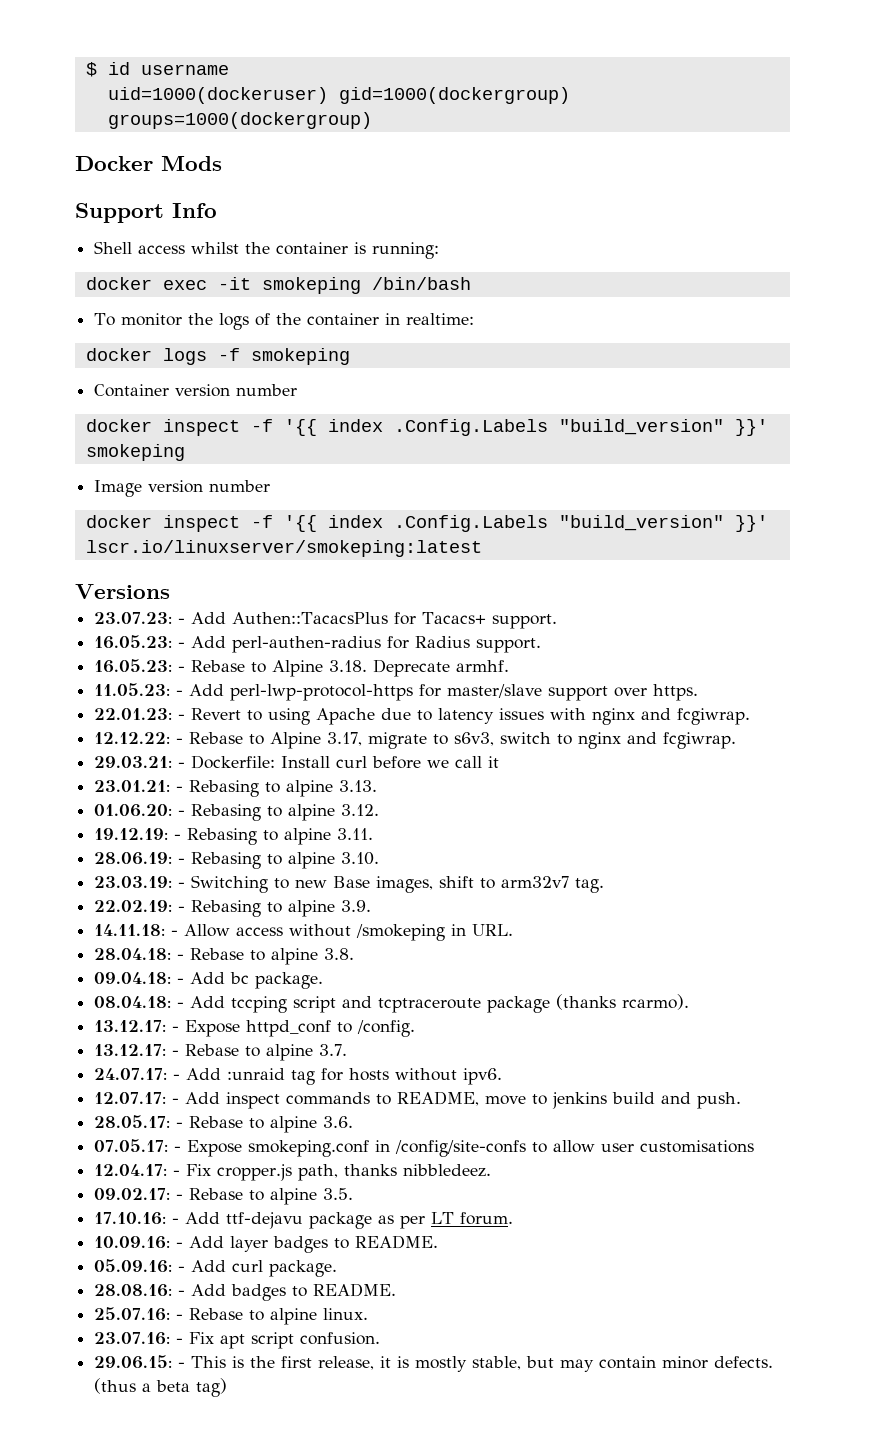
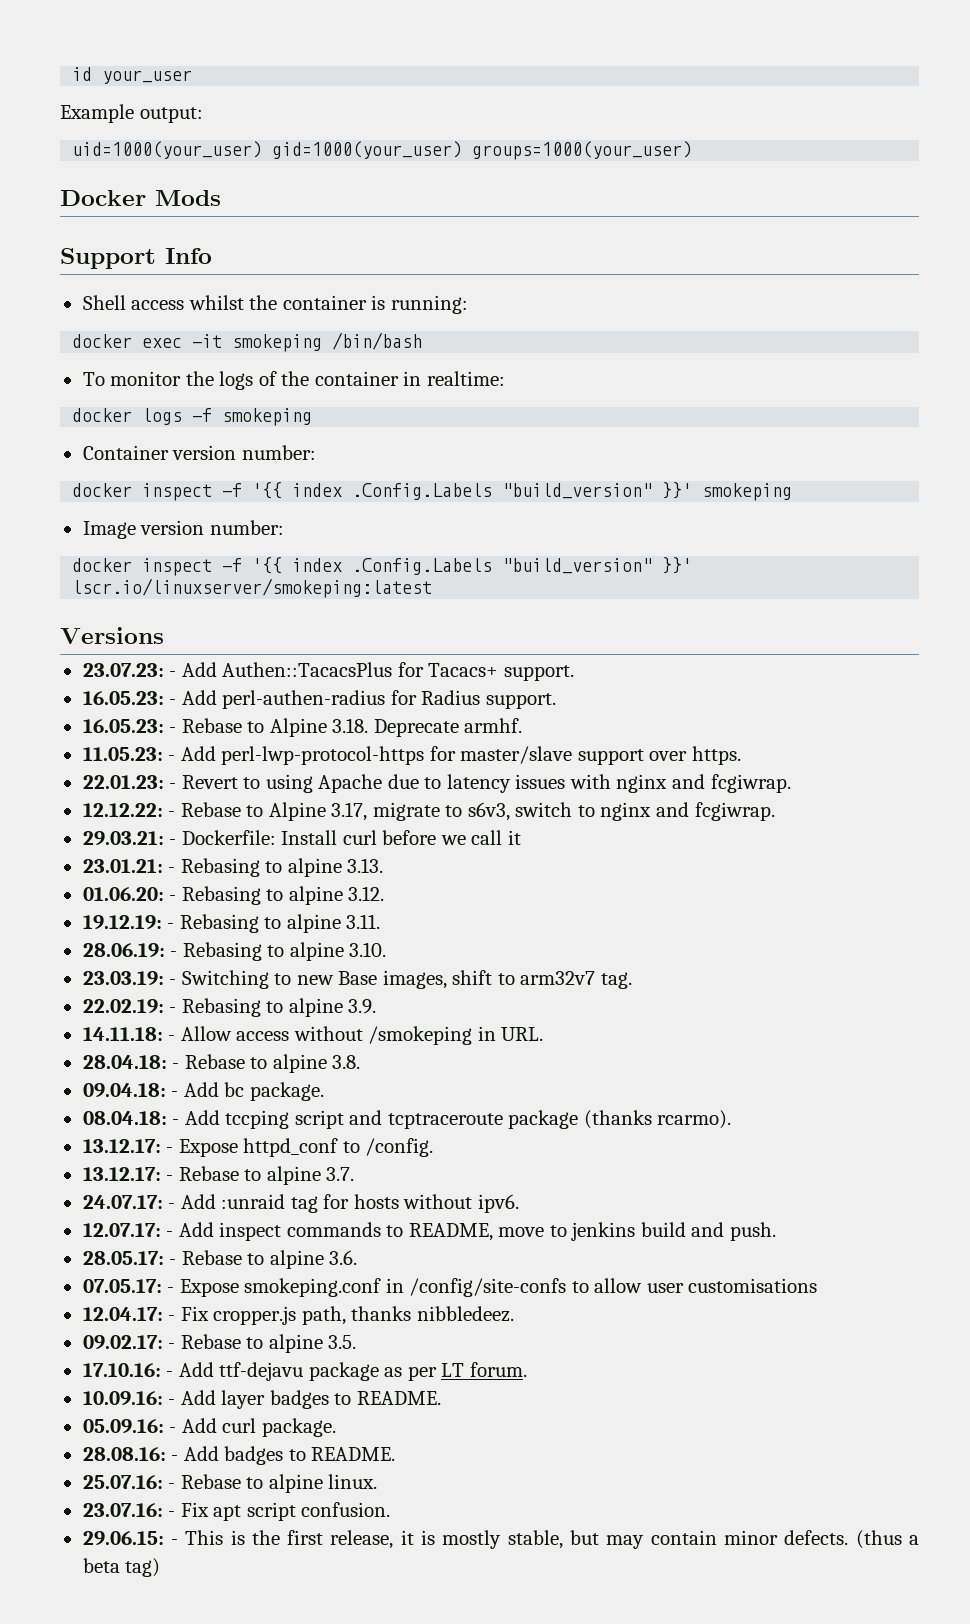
[85,62,229,77] [107,87,570,104] [107,112,372,129] $ id username // uid=1000(dockeruser) gid=1000(dockergroup) groups=1000(dockergroup) -> [72,67,193,84] [60,104,203,123] [72,141,693,160] id your_user // Example output: // uid=1000(your_user) gid=1000(your_user) groups=1000(your_user)
[236,384,298,396] number -> [241,445,316,460] number:
[209,480,271,492] number -> [209,520,284,535] number:

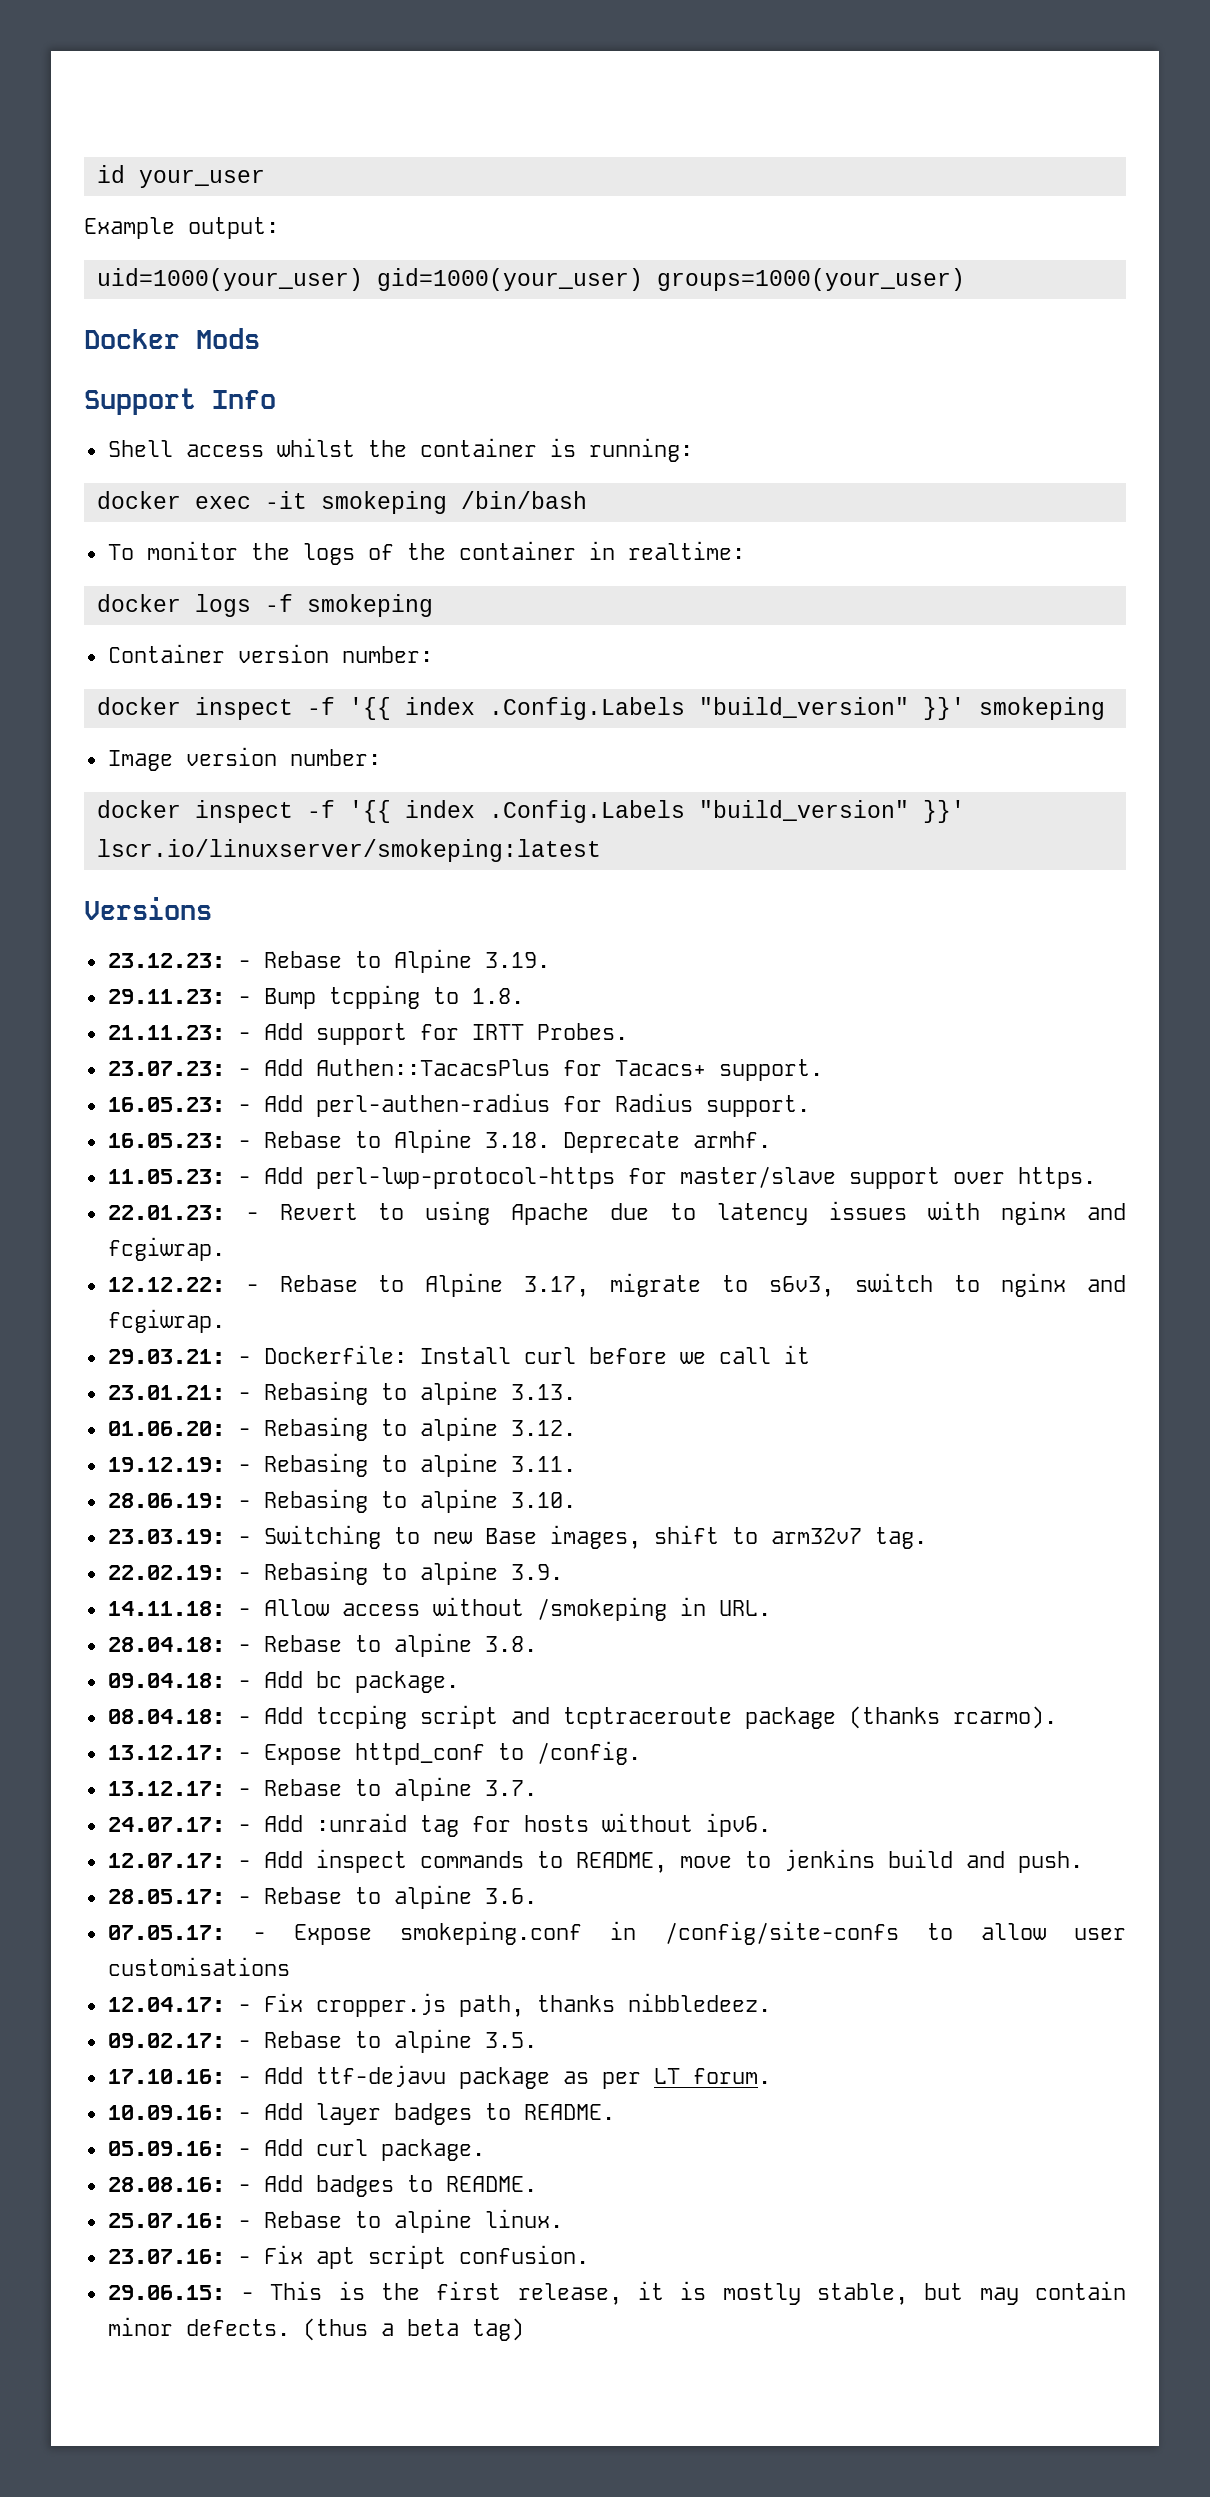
(164, 635) none -> [107,949,550,973] [107,985,524,1009] [107,1023,628,1045] // 23.12.23: - Rebase to Alpine 3.19. // 29.11.23: - Bump tcpping to 1.8. // 21.11.23: - Add support for IRTT Probes.

